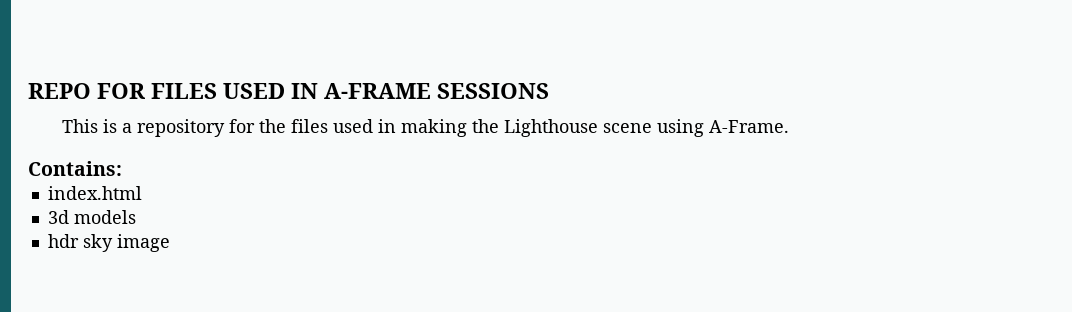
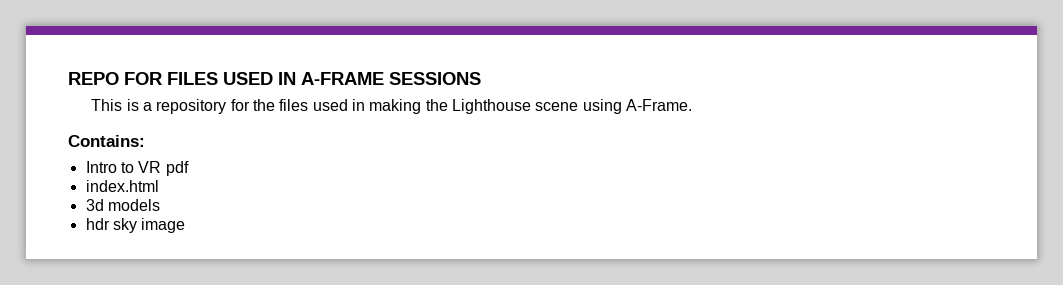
(122, 168) none -> [85,161,189,176] // Intro to VR pdf

